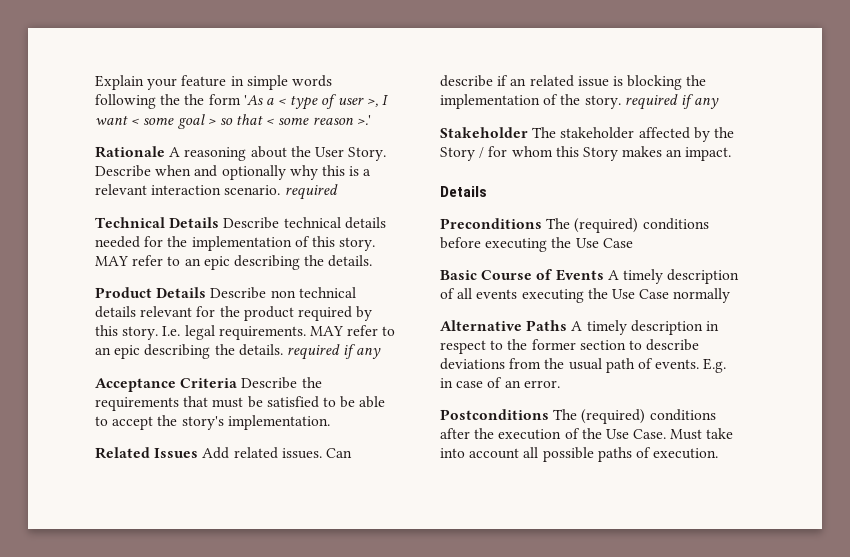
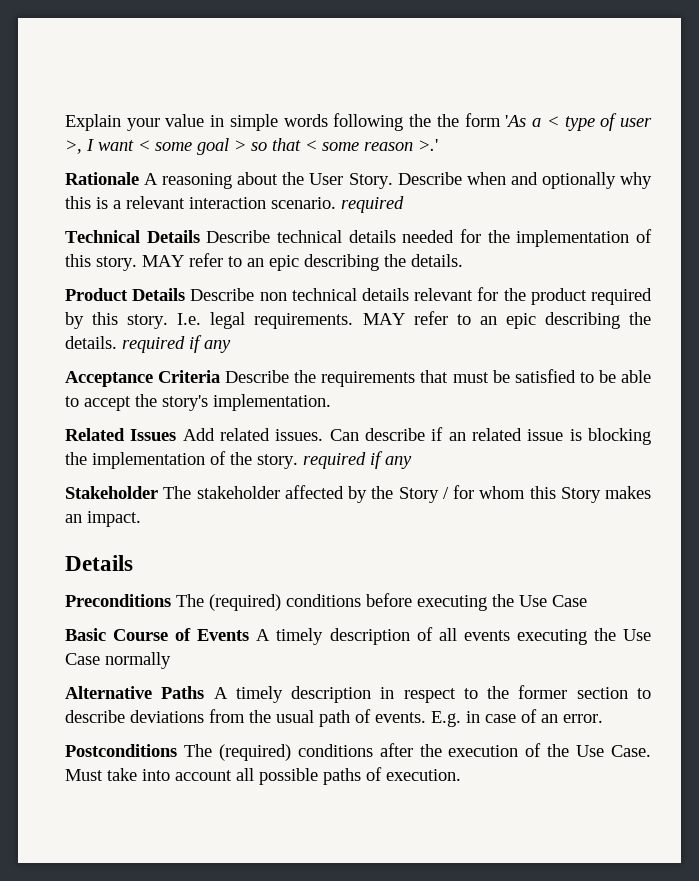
[181,75,227,87] feature -> [165,114,205,127] value

